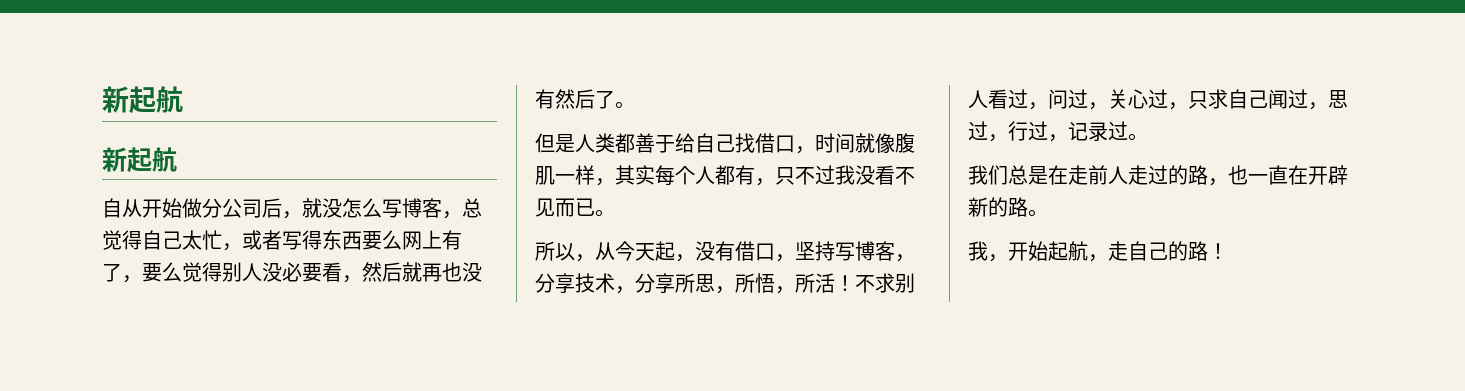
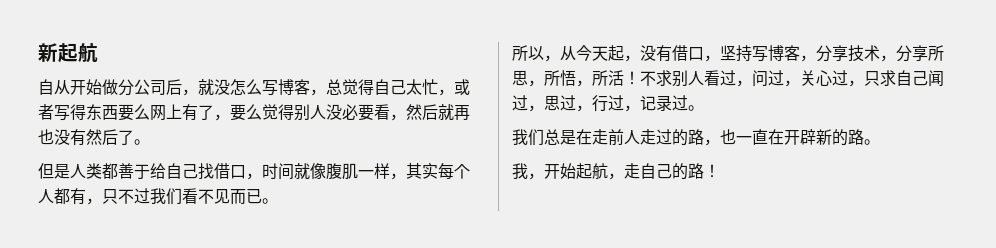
[102,86,183,114] [102,147,177,173] 新起航 // 新起航 -> [38,43,98,63] 新起航
[855,165,875,185] 没 -> [166,188,182,205] 们

